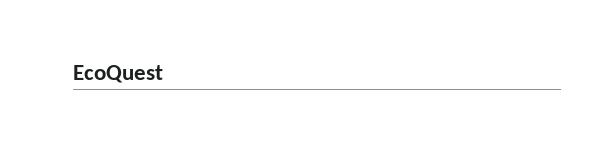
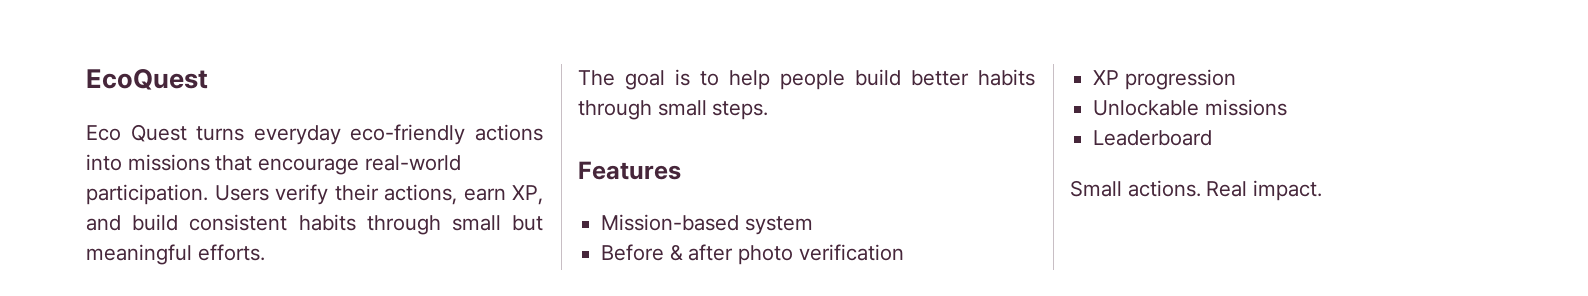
(163, 74) none -> [86,124,543,145] [86,154,461,175] [86,184,543,205] [86,214,543,235] [86,244,265,265] [578,69,1035,90] [578,100,769,120] [578,161,681,180] [601,214,813,235] [601,244,904,265] [1093,69,1236,90] [1093,99,1287,116] [1093,130,1213,146] [1070,180,1323,201] // Eco Quest turns everyday eco-friendly actions into missions that encourage real-world participation. Users verify their actions, earn XP, and build consistent habits through small but meaningful efforts. // The goal is to help people build better habits through small steps. // Features // Mission-based system // Before & after photo verification // XP progression // Unlockable missions // Leaderboard // Small actions. Real impact.

